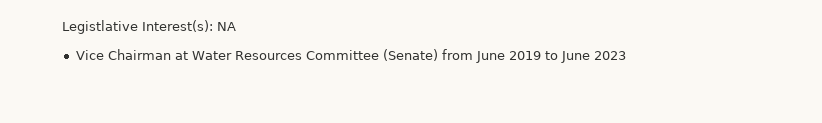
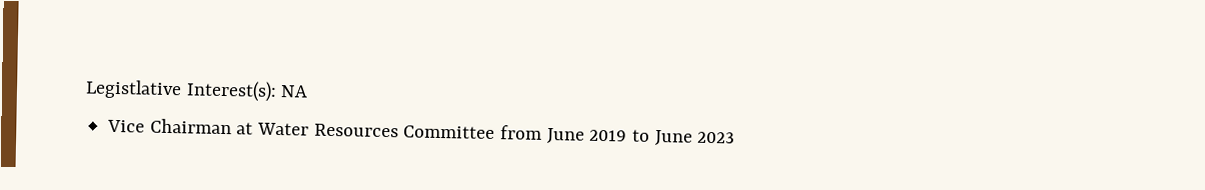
[382,49,438,61] (Senate) -> (496, 132) none

